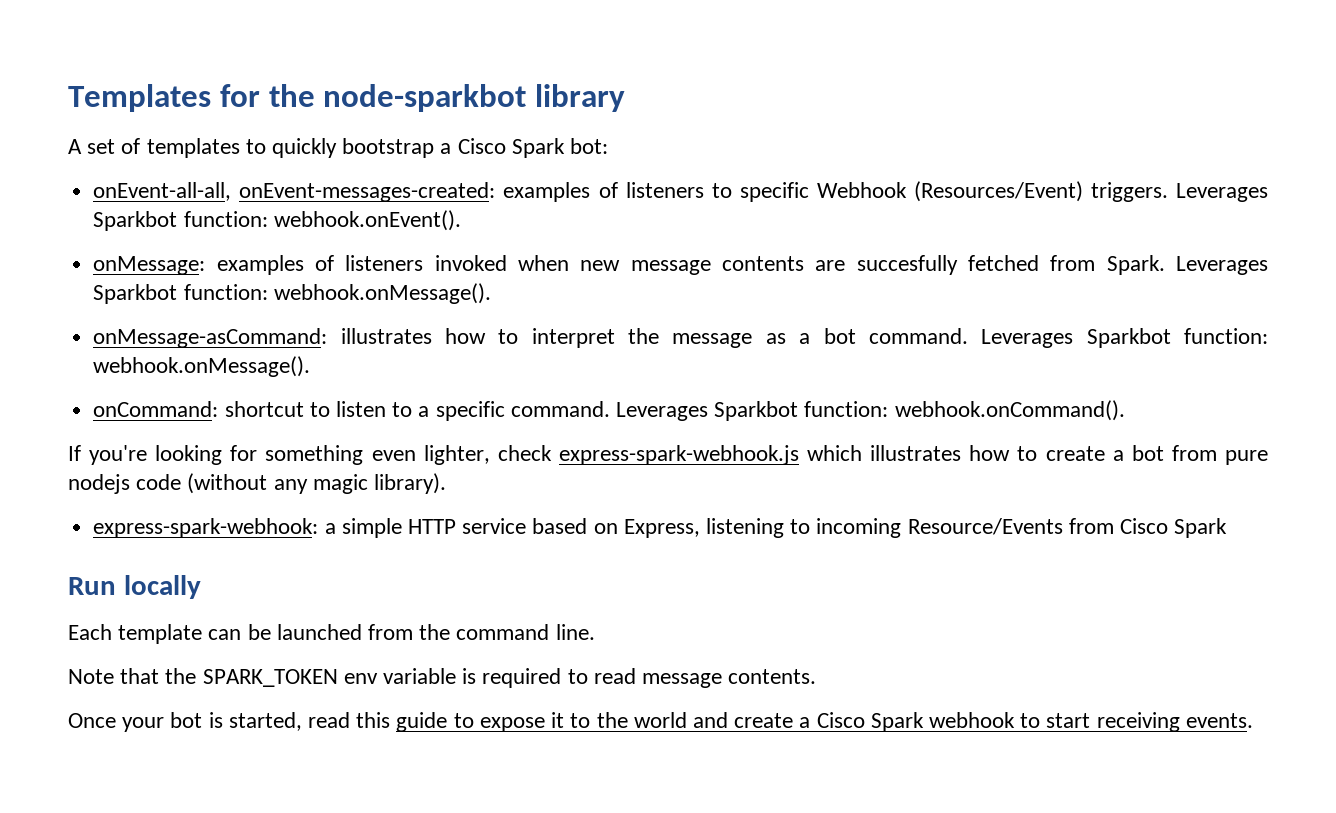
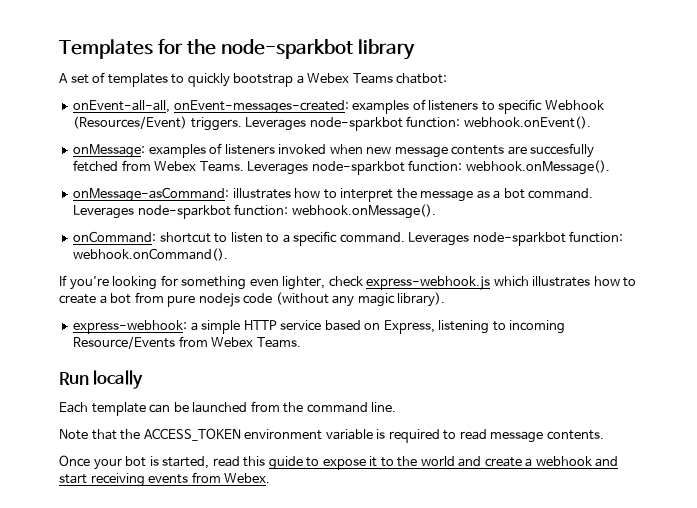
[457,138,609,158] Cisco Spark bot: -> [307,73,448,84] Webex Teams chatbot:
[93,211,178,231] Sparkbot -> [309,117,403,131] node-sparkbot
[1106,255,1268,275] [93,284,178,304] Spark. Leverages Sparkbot -> [154,161,405,175] Webex Teams. Leverages node-sparkbot
[1086,328,1171,348] Sparkbot -> [137,205,231,219] node-sparkbot
[714,401,799,421] Sparkbot -> [472,232,566,246] node-sparkbot
[558,445,799,465] express-spark-webhook.js -> [366,276,491,290] express-webhook.js
[93,518,319,538] express-spark-webhook: -> [73,320,188,334] express-webhook:
[1120,518,1228,538] Cisco Spark -> [211,337,301,348] Webex Teams.
[202,669,378,687] SPARK_TOKEN env -> [143,428,323,441] ACCESS_TOKEN environment
[816,712,1253,732] Cisco Spark webhook to start receiving events. -> [535,456,619,467] [59,472,271,487] webhook and start receiving events from Webex.

